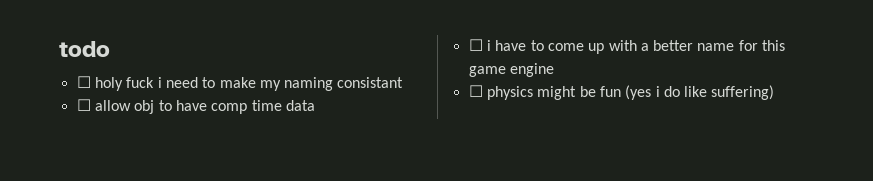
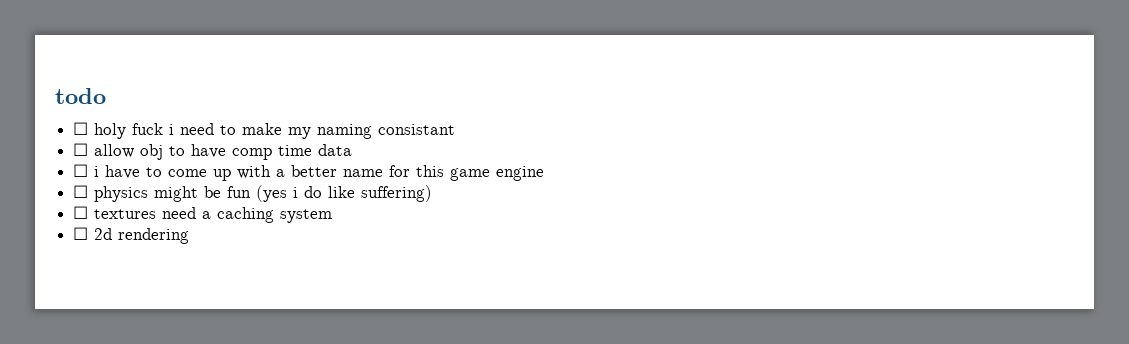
(775, 92) none -> [73,206,333,223] [73,227,190,244] // ☐ textures need a caching system // ☐ 2d rendering

